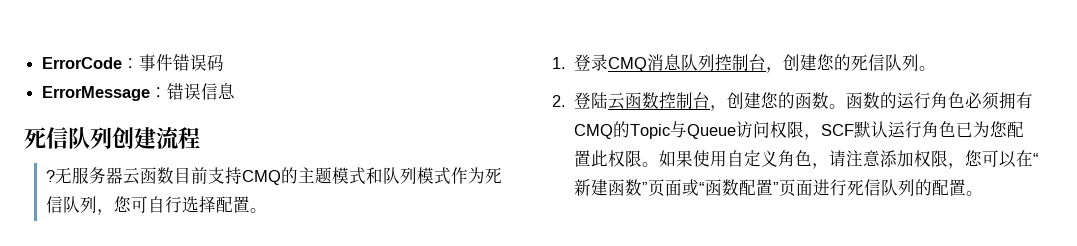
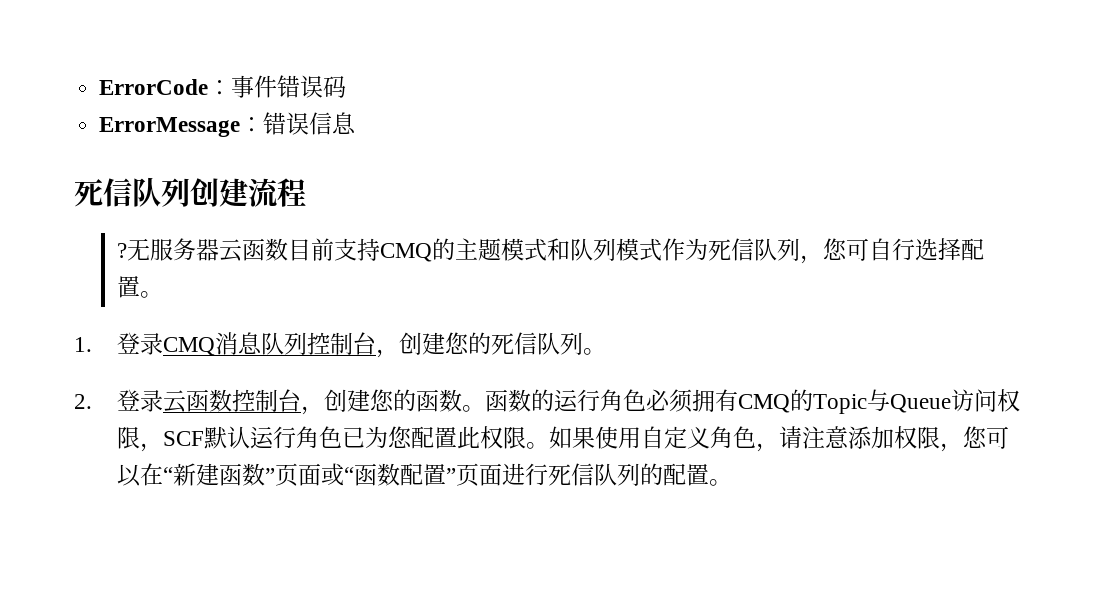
[591,92,609,109] 陆 -> [140,390,164,412] 录

